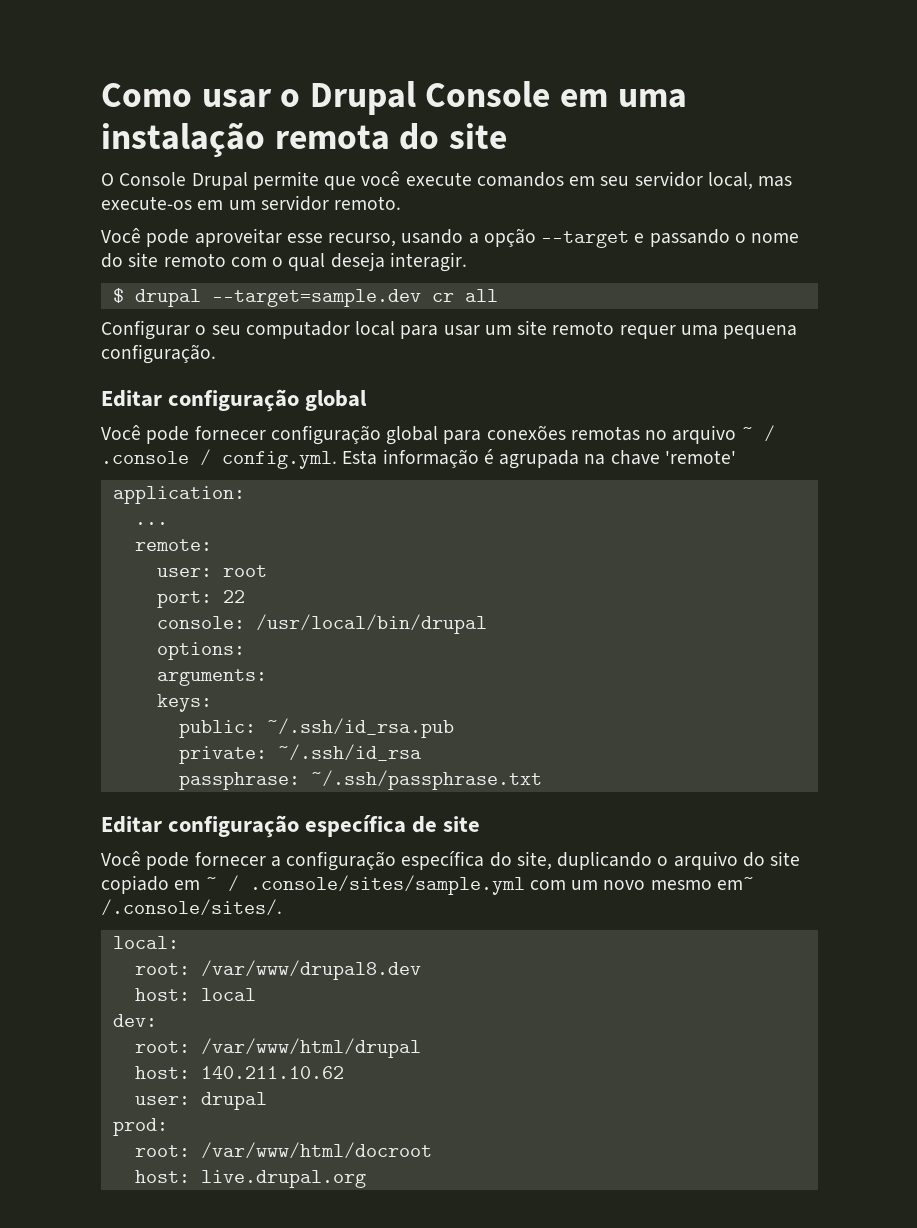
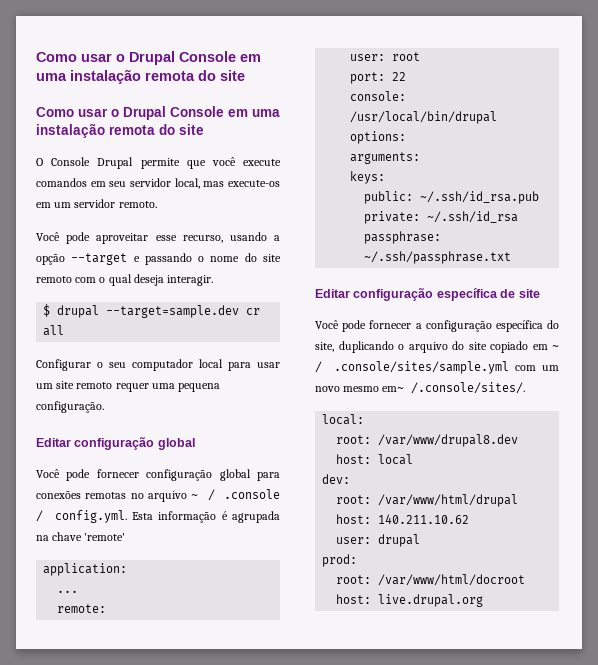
(507, 136) none -> [36,106,280,120] [36,123,204,138] // Como usar o Drupal Console em uma instalação remota do site

